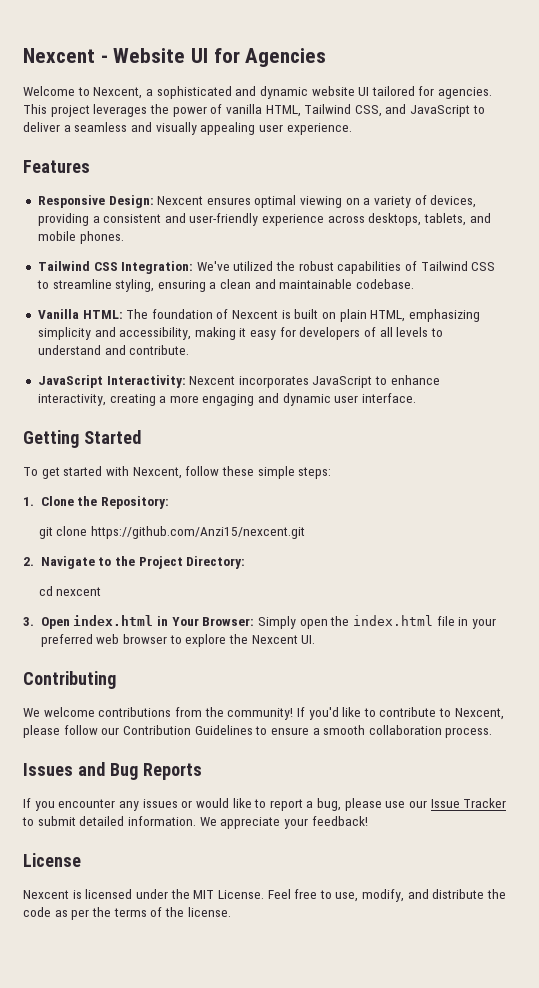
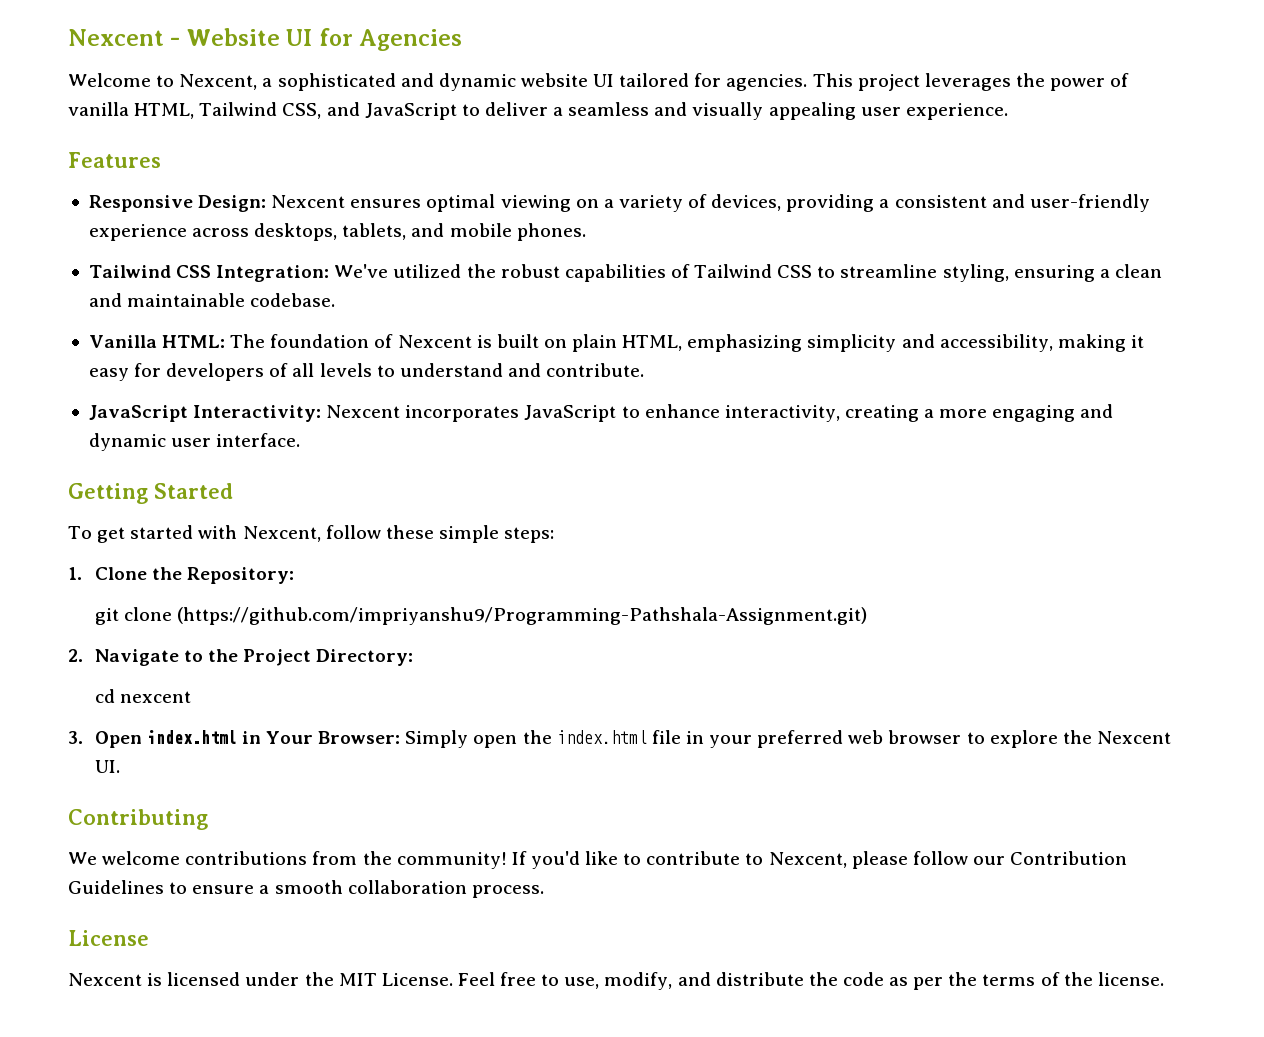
[90,526,305,539] https://github.com/Anzi15/nexcent.git -> [176,607,867,625] (https://github.com/impriyanshu9/Programming-Pathshala-Assignment.git)
[23,762,202,780] [23,798,507,811] [22,816,368,829] // Issues and Bug Reports // If you encounter any issues or would like to report a bug, please use our Issue Tracker to submit detailed information. We appreciate your feedback! -> (544, 891) none

